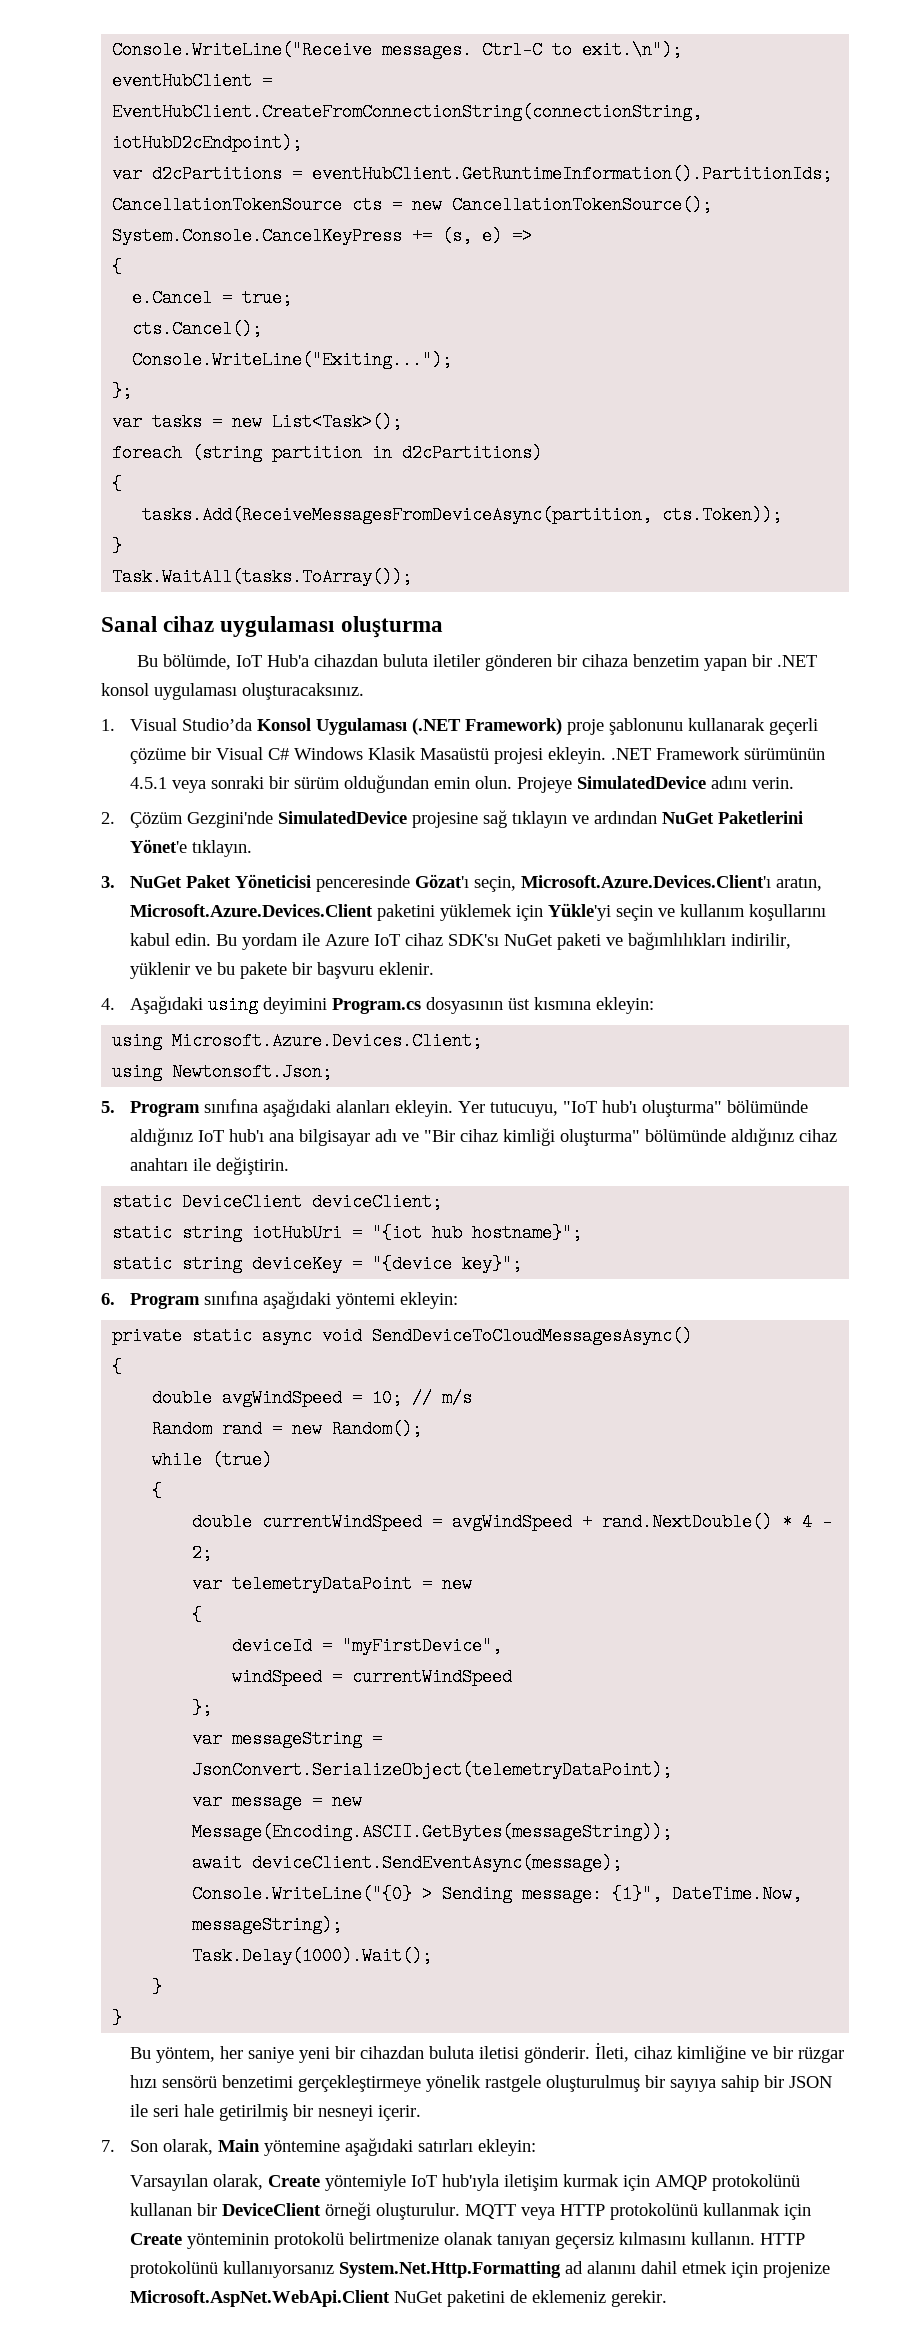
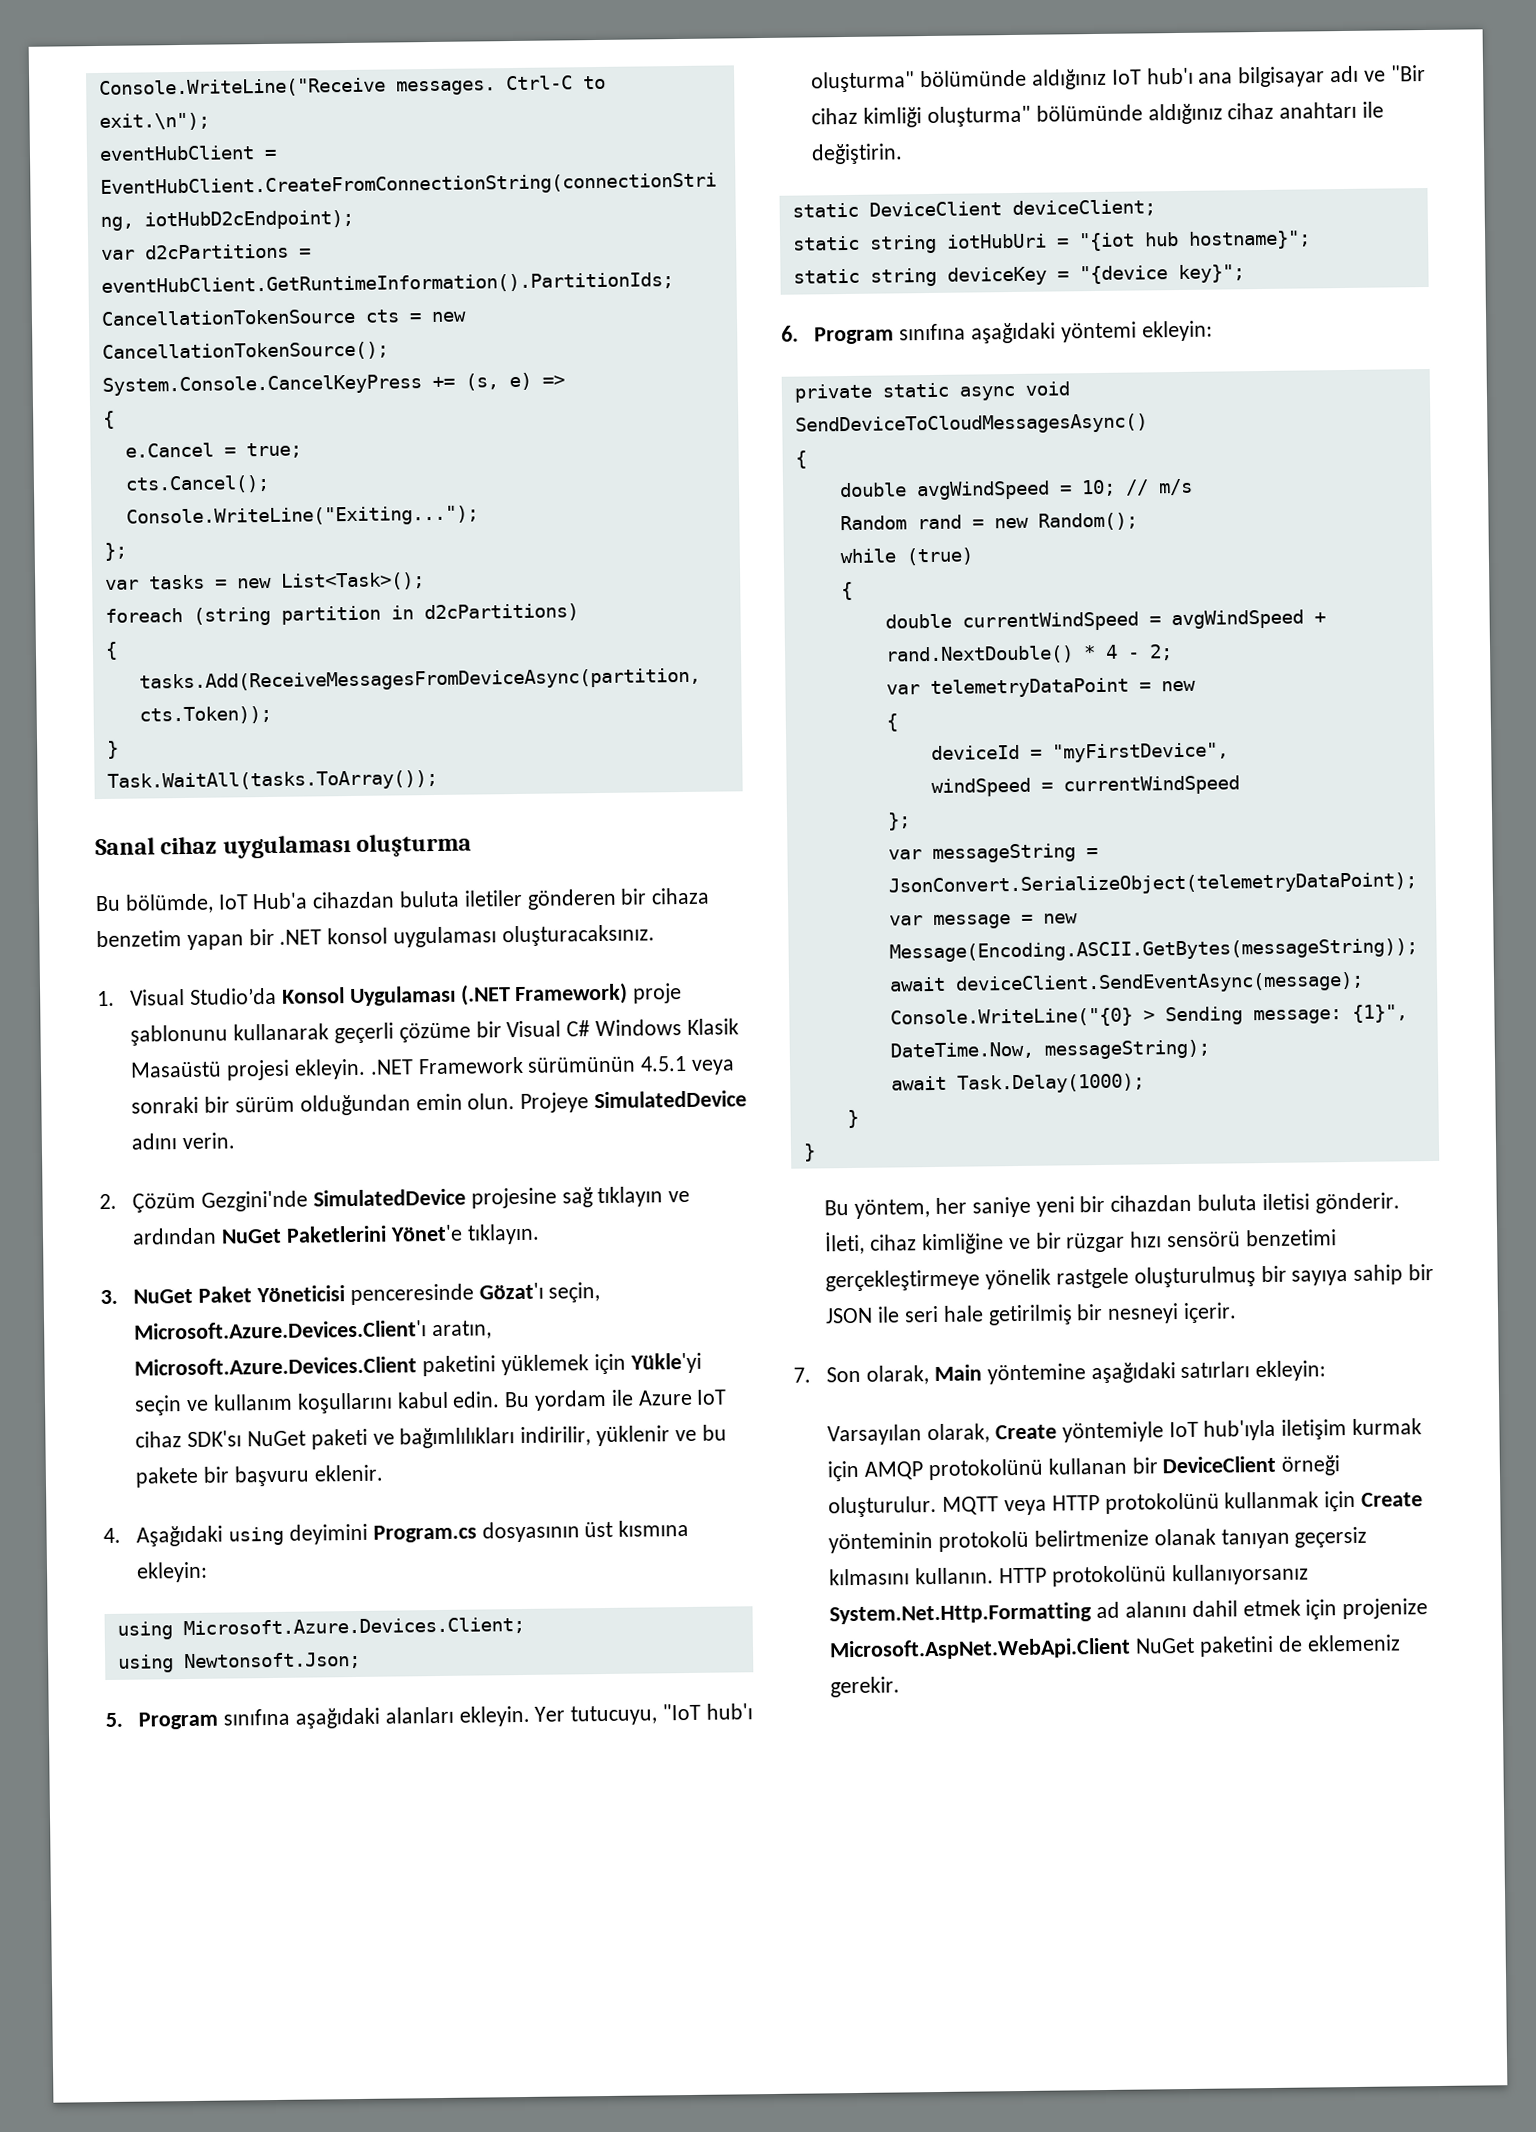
[192,1947,433,1965] Task.Delay(1000).Wait(); -> [890,1073,1145,1094] await Task.Delay(1000);

